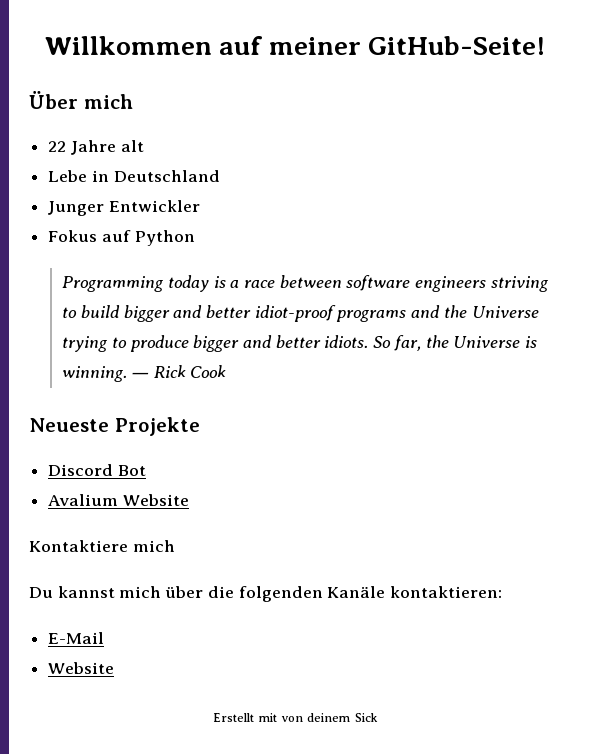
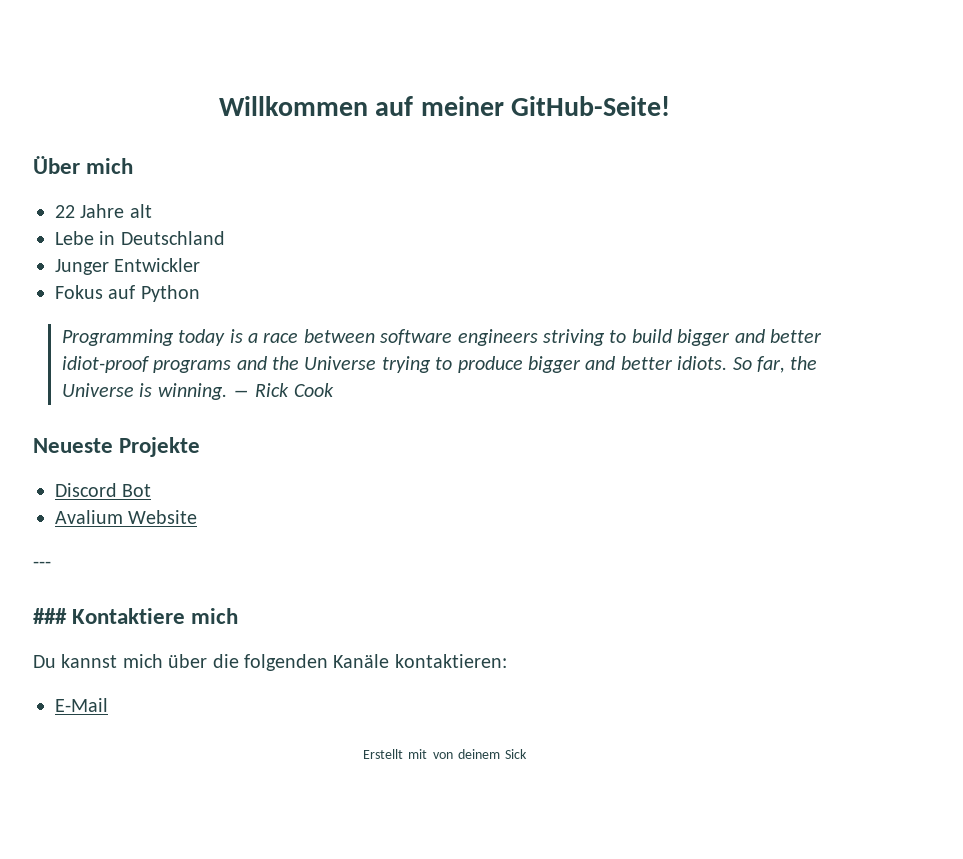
(189, 500) none -> [33,561,51,568] [33,608,67,624] --- // ###
[48,662,115,674] // Website -> (108, 705) none

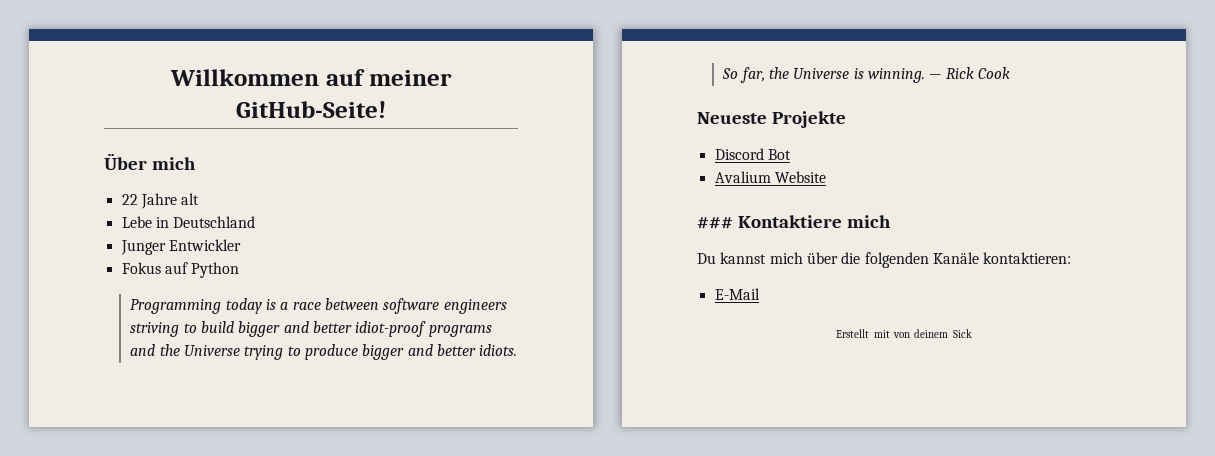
[33,561,51,568] // --- -> (826, 177) none

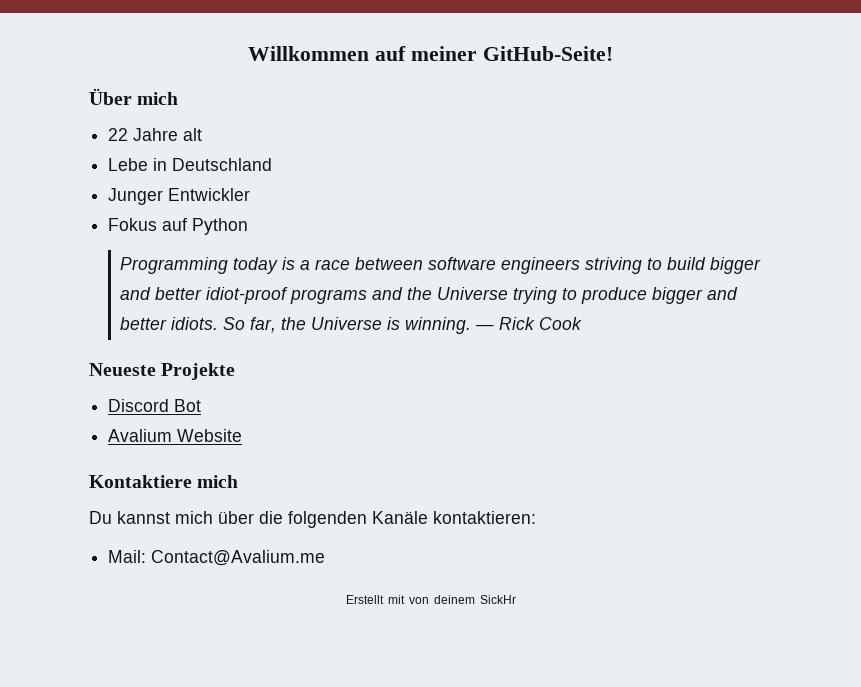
[697,217,733,229] ### -> (243, 435) none
[714,288,760,300] E-Mail -> [108,550,326,566] Mail: Contact@Avalium.me
[952,329,972,338] Sick -> [479,595,516,604] SickHr

